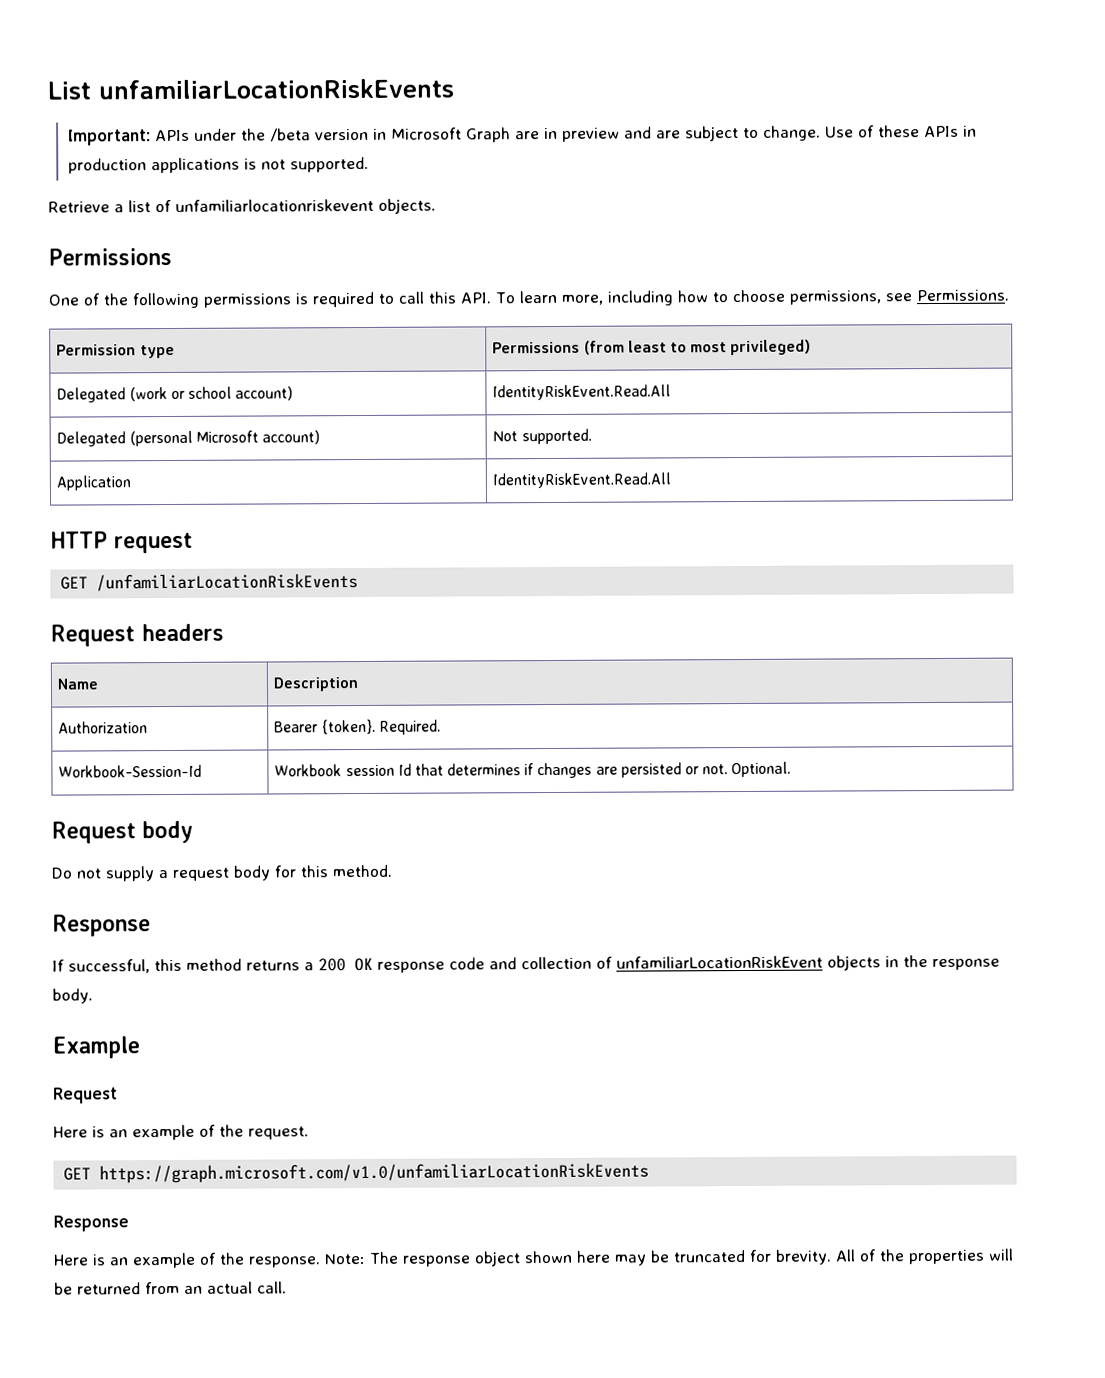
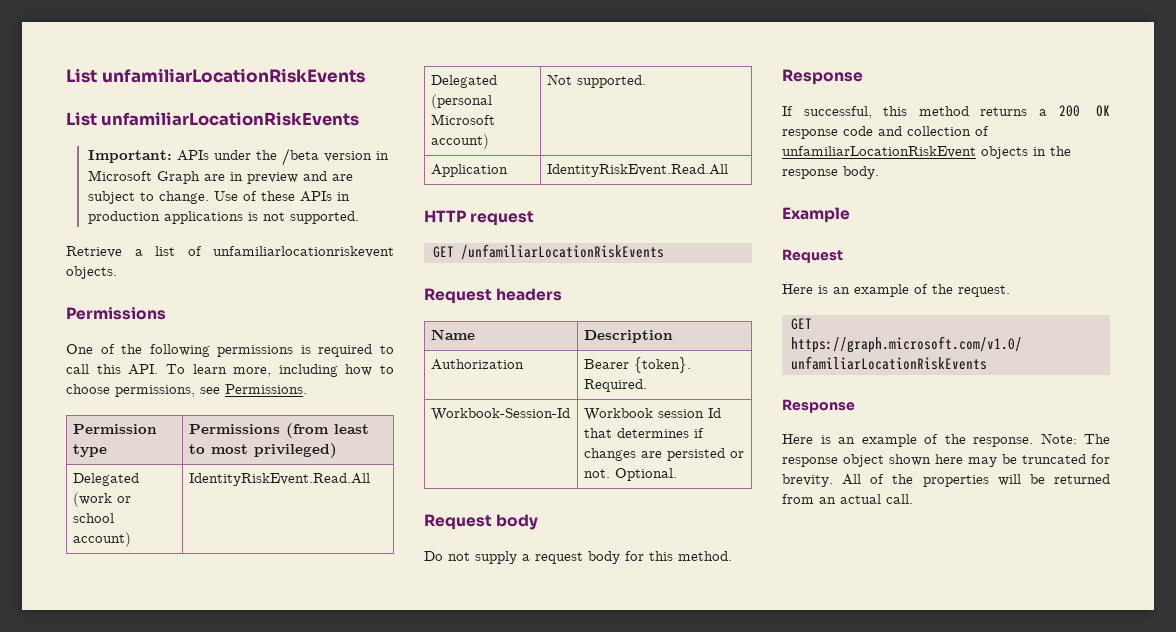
[47,78,454,100] List unfamiliarLocationRiskEvents -> [66,68,365,83] [66,112,360,126] List unfamiliarLocationRiskEvents // List unfamiliarLocationRiskEvents

